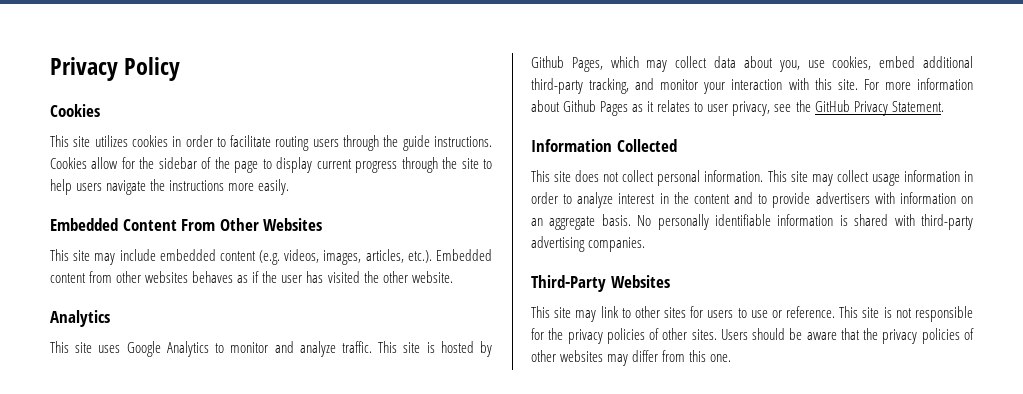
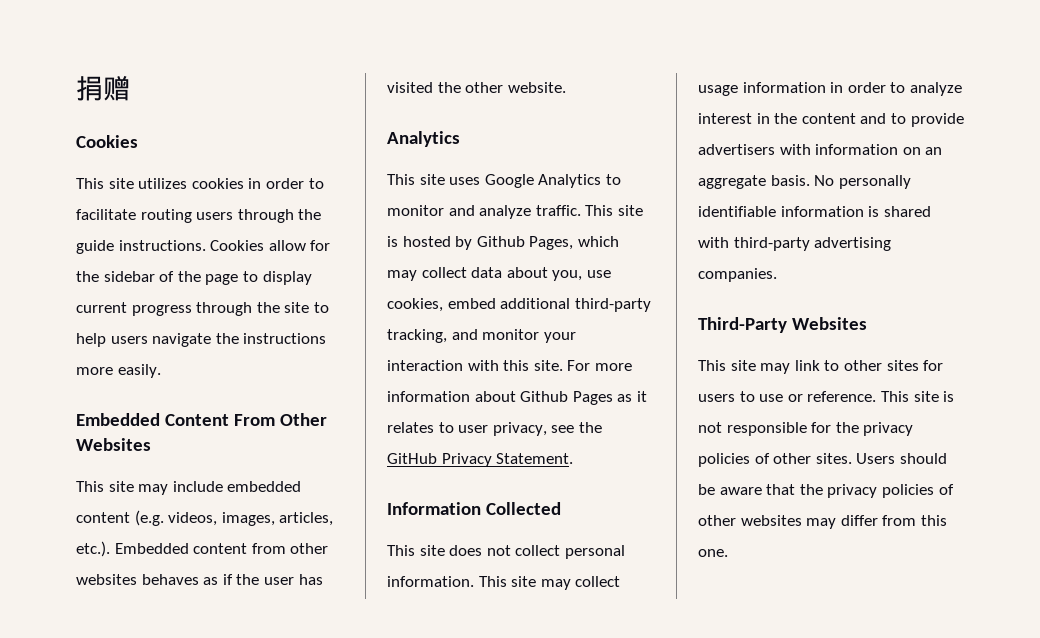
[50,57,181,81] Privacy Policy -> [76,75,130,101] 捐赠

